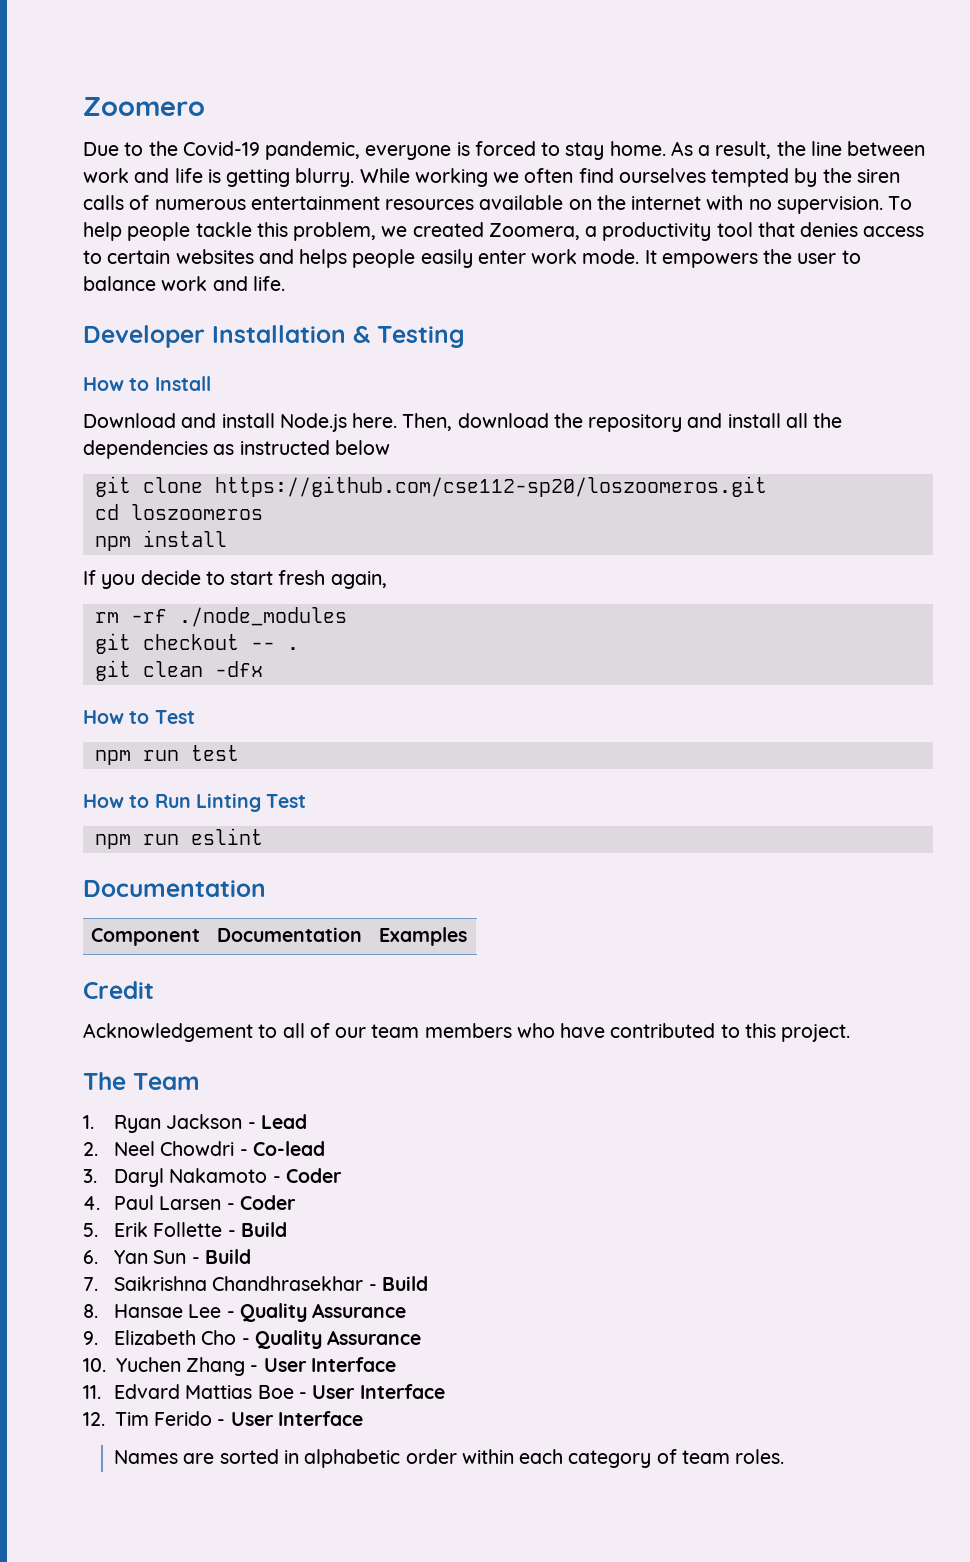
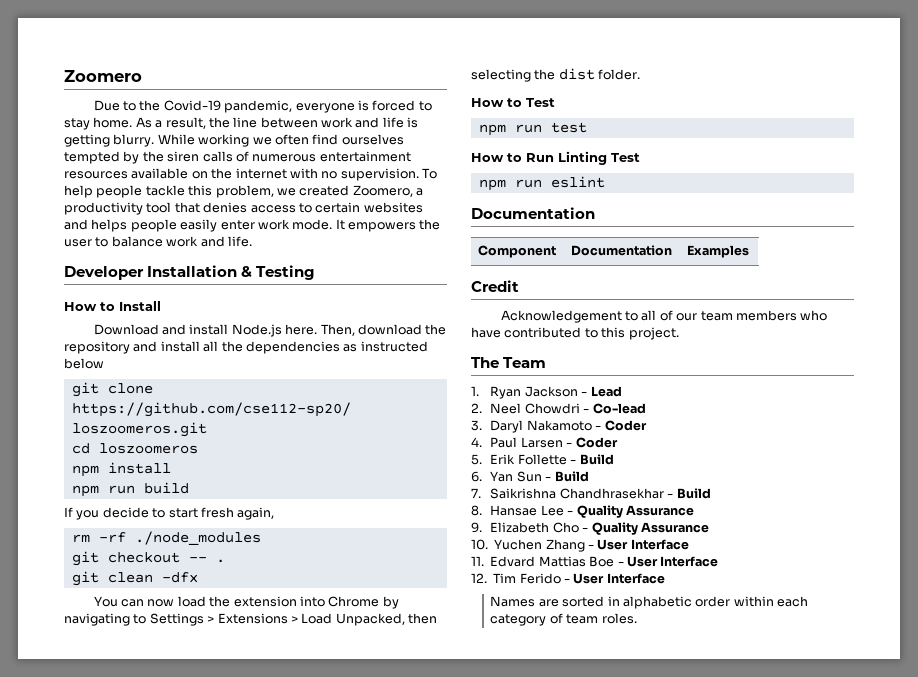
[488,223,580,240] Zoomera, -> [352,185,413,197] Zoomero,
(227, 538) none -> [71,482,189,497] // npm run build
(263, 669) none -> [93,596,399,609] [64,613,437,626] [471,68,641,82] // You can now load the extension into Chrome by navigating to Settings > Extensions > Load Unpacked, then selecting the dist folder.

